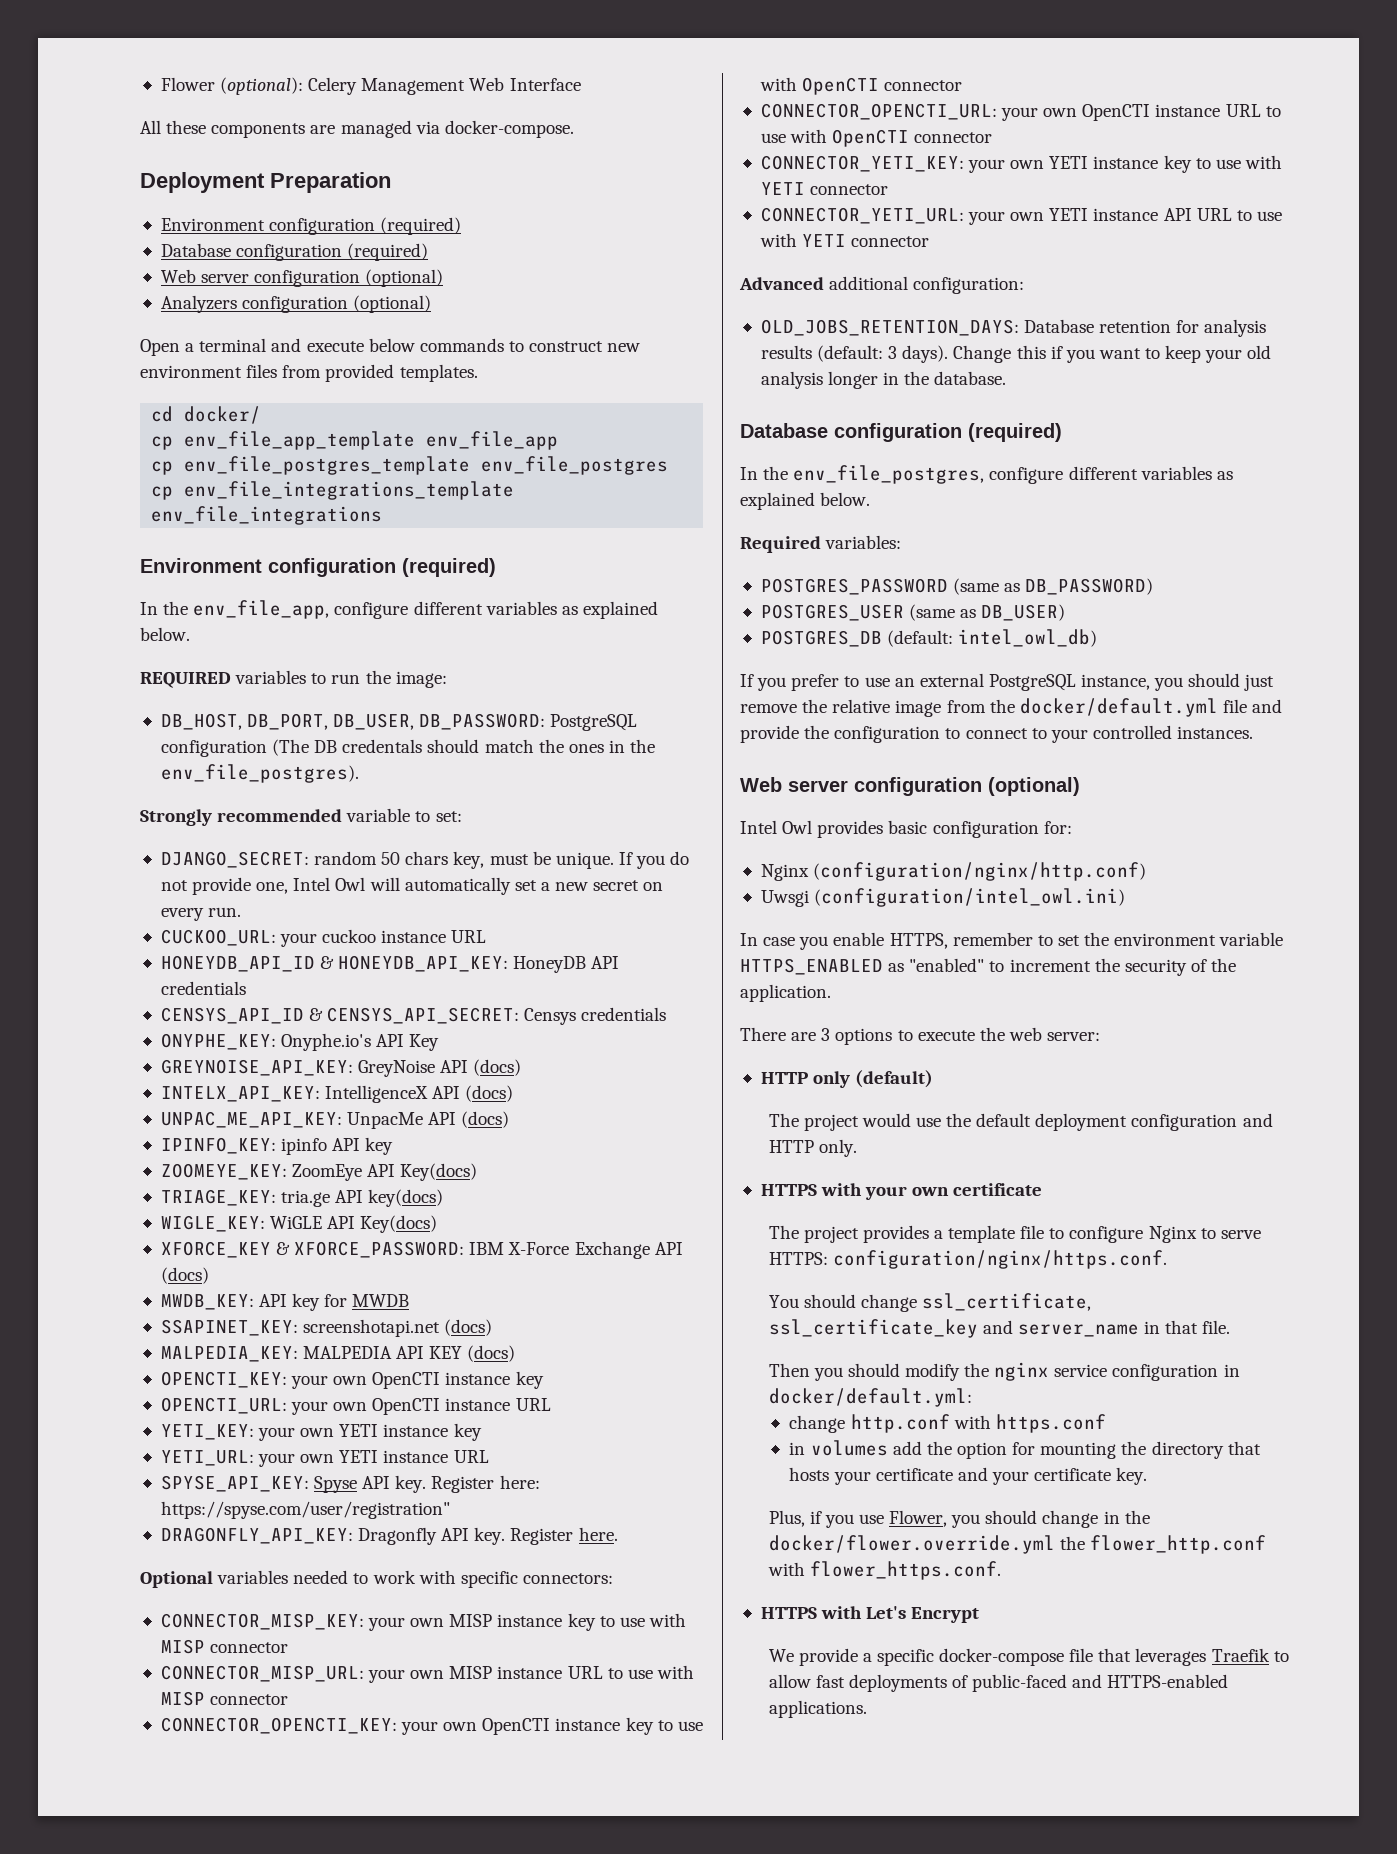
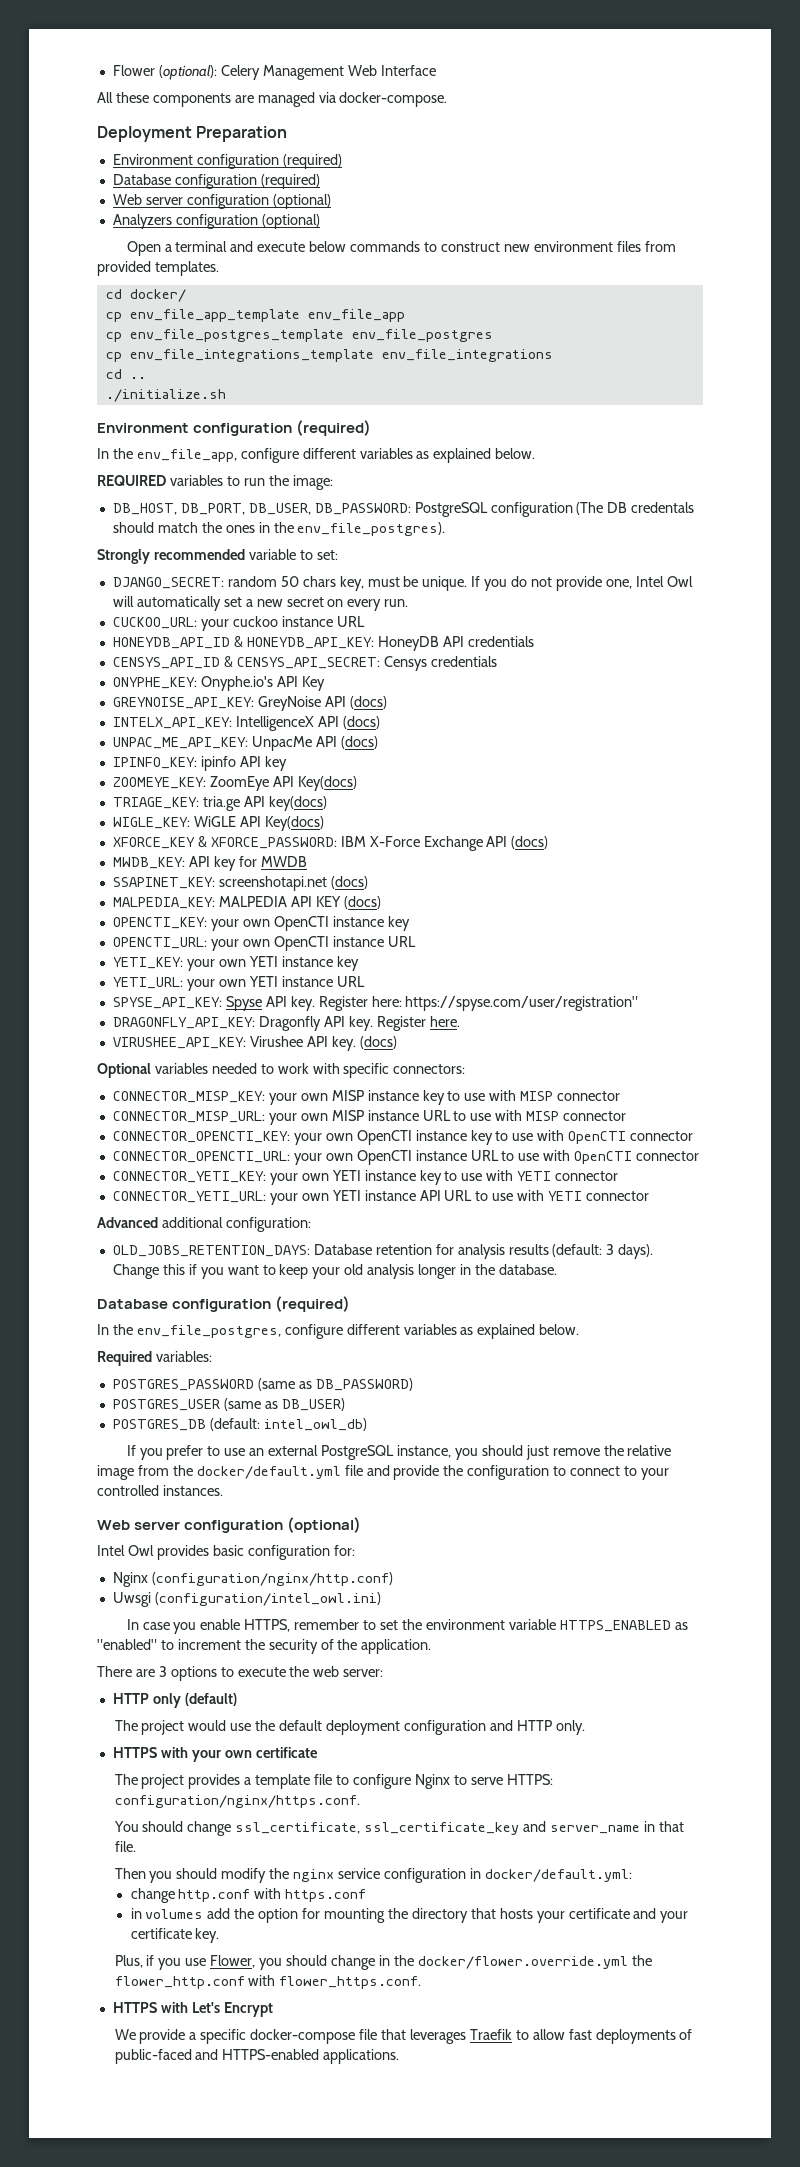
(383, 515) none -> [105,369,146,379] [105,389,226,402] // cd .. // ./initialize.sh
(618, 1534) none -> [112,1036,397,1051] // VIRUSHEE_API_KEY: Virushee API key. (docs)

